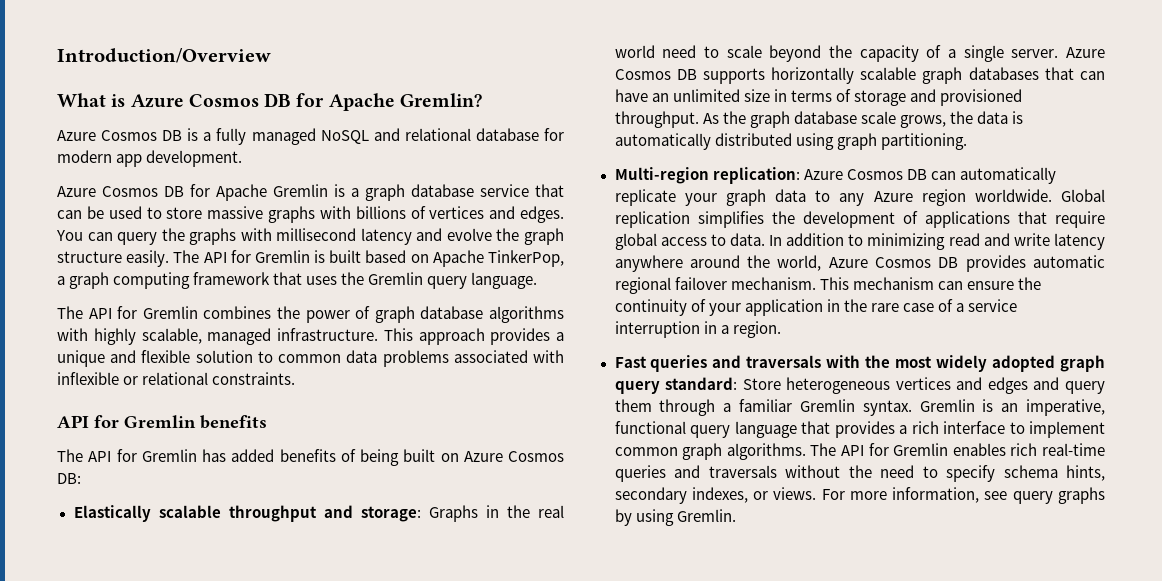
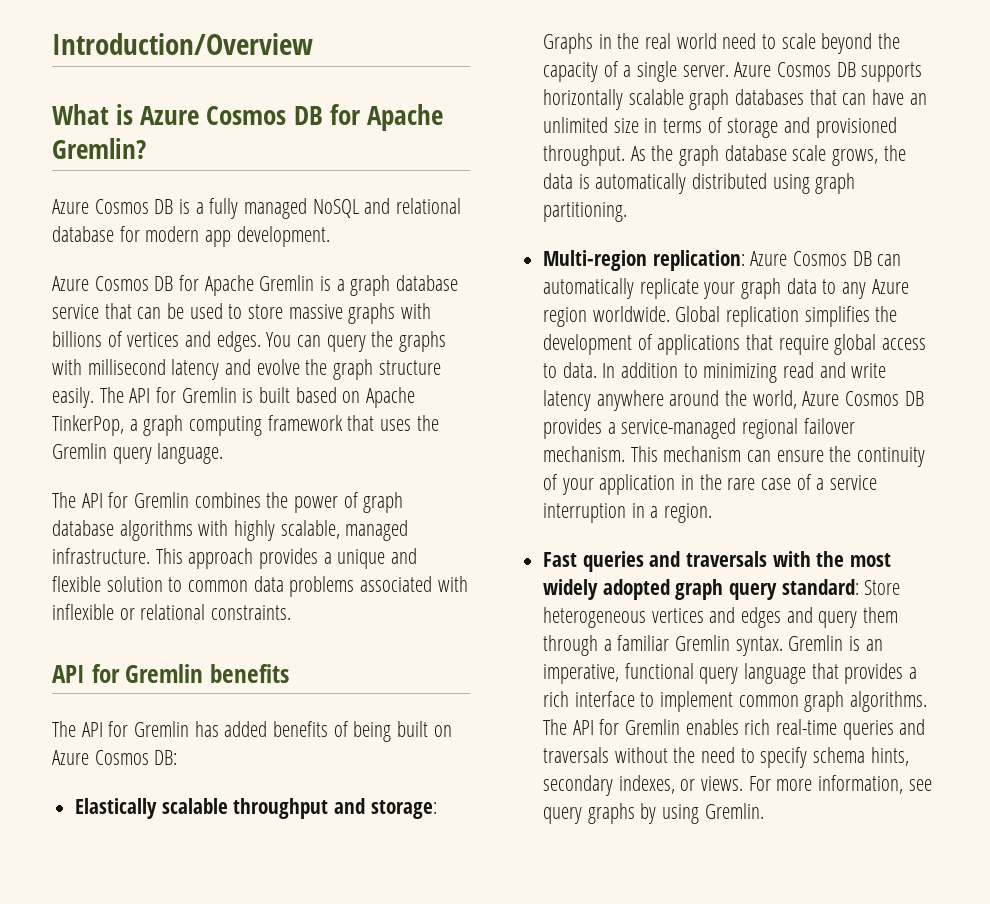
[1033,255,1105,268] automatic -> [607,418,737,439] a service-managed

